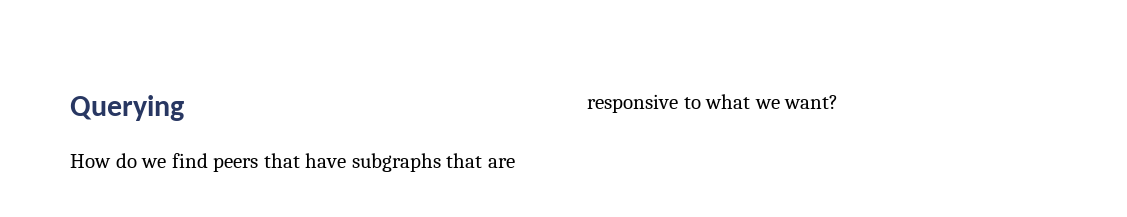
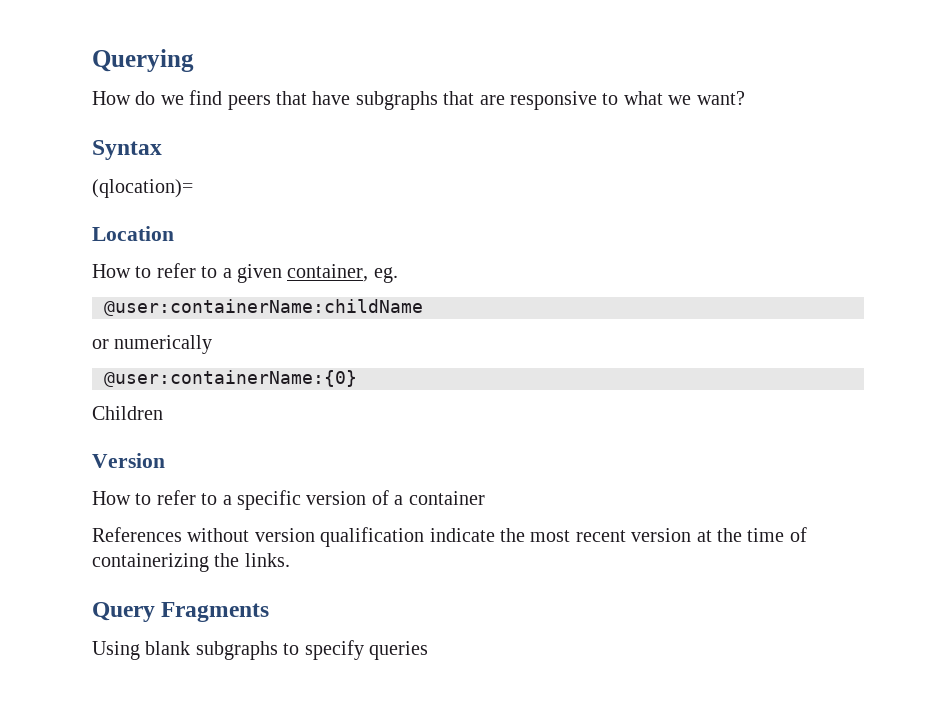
(839, 102) none -> [92,140,162,160] [92,179,193,198] [92,226,174,241] [92,263,398,283] [104,299,423,316] [92,335,213,354] [104,370,357,387] [92,406,163,420] [92,453,165,468] [92,490,485,510] [92,527,807,547] [92,553,290,572] [92,602,270,622] [92,640,428,660] // Syntax // (qlocation)= // Location // How to refer to a given container, eg. // @user:containerName:childName // or numerically // @user:containerName:{0} // Children // Version // How to refer to a specific version of a container // References without version qualification indicate the most recent version at the time of containerizing the links. // Query Fragments // Using blank subgraphs to specify queries

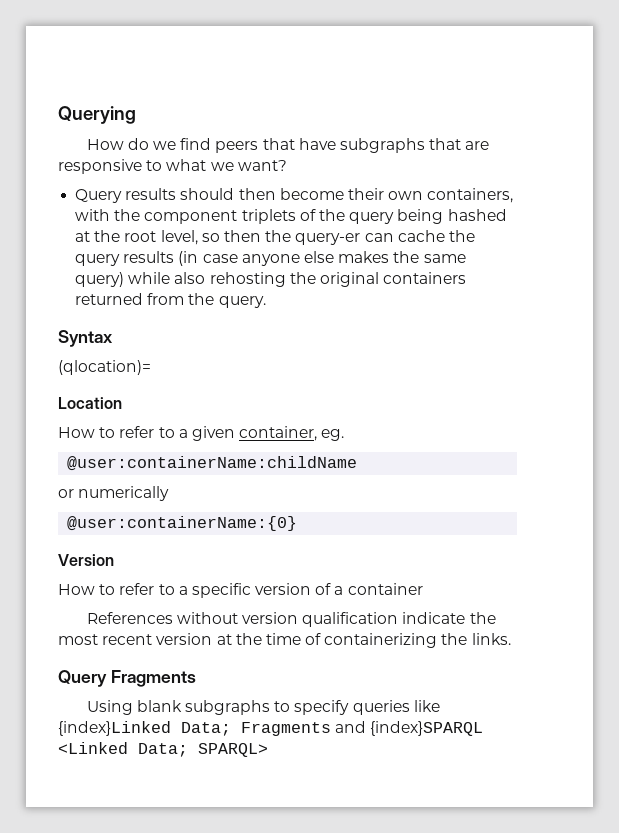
(745, 98) none -> [75,188,514,203] [75,209,507,224] [75,230,475,245] [75,251,466,266] [75,272,467,287] [75,293,266,308] // Query results should then become their own containers, with the component triplets of the query being hashed at the root level, so then the query-er can cache the query results (in case anyone else makes the same query) while also rehosting the original containers returned from the query.
[92,406,163,420] // Children -> (298, 523) none
(428, 650) none -> [413,700,440,712] [58,721,484,736] [58,742,268,757] like {index}Linked Data; Fragments and {index}SPARQL <Linked Data; SPARQL>

